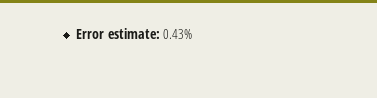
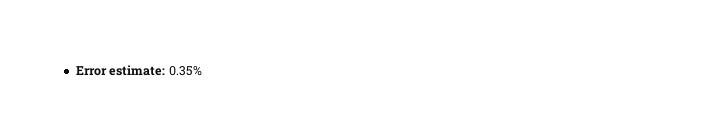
[163,29,193,39] 0.43% -> [168,66,202,76] 0.35%

